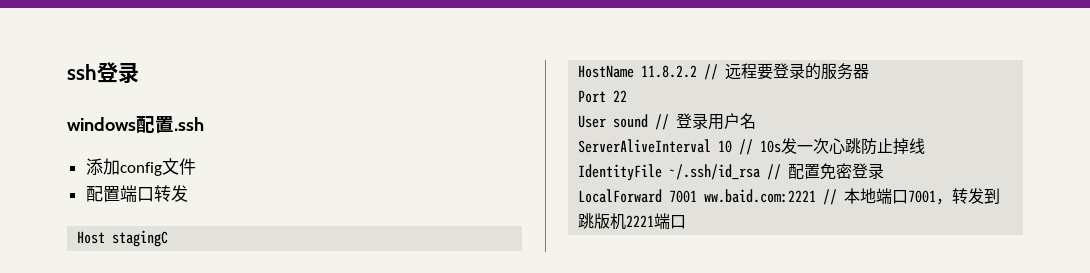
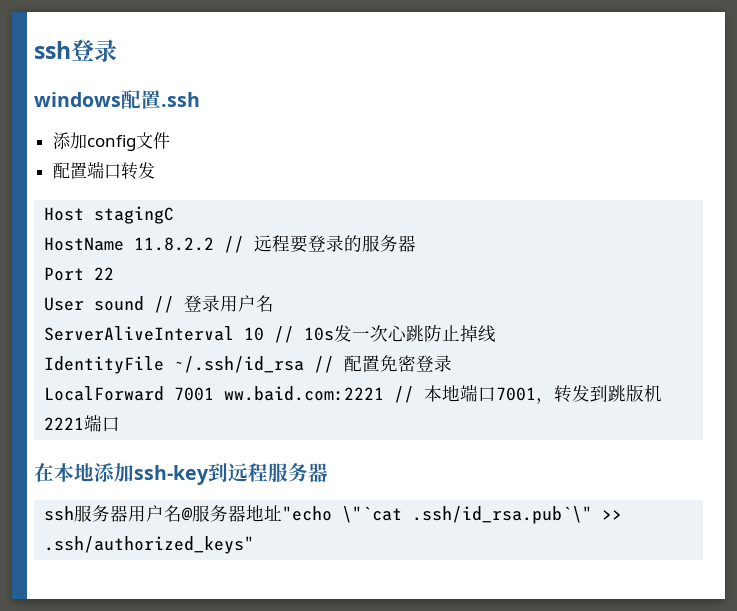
(687, 222) none -> [34,463,328,485] [44,505,623,524] [44,536,255,554] // 在本地添加ssh-key到远程服务器 // ssh服务器用户名@服务器地址"echo \"`cat .ssh/id_rsa.pub`\" >> .ssh/authorized_keys"

